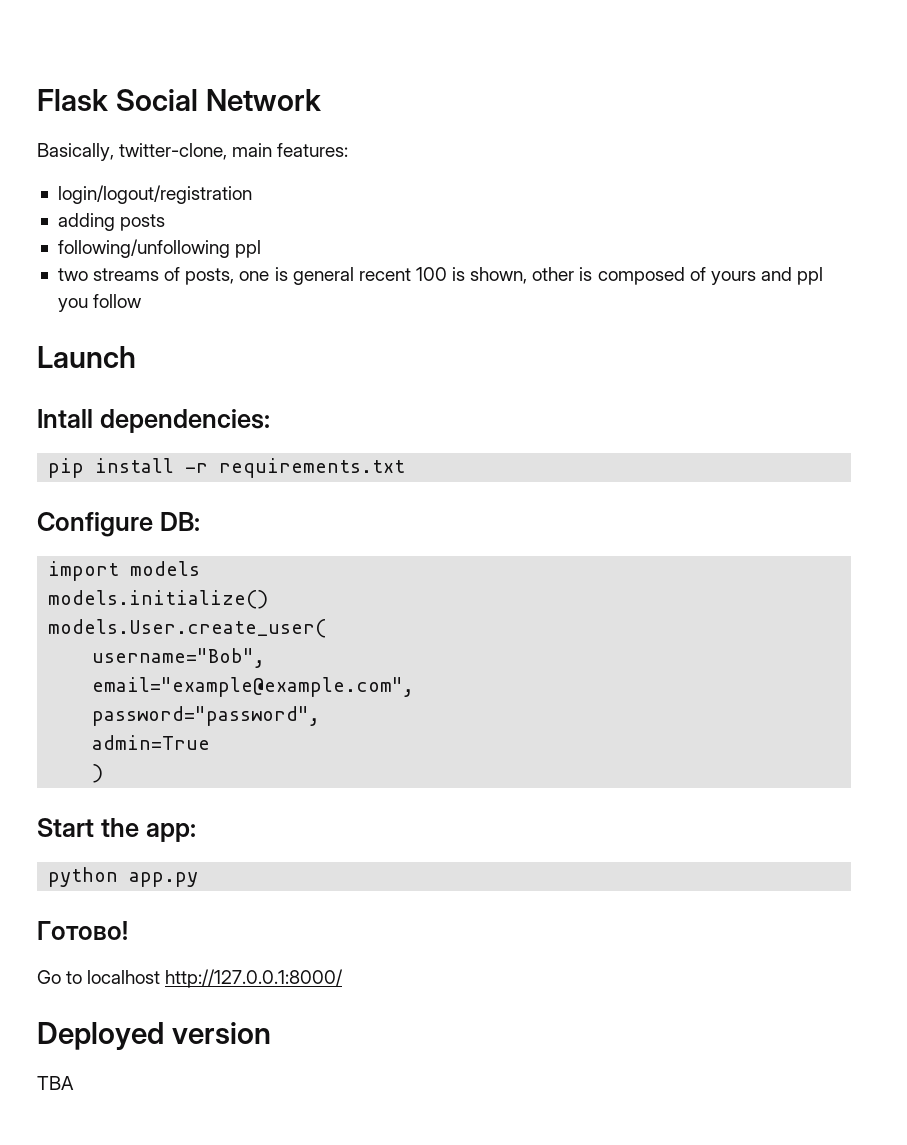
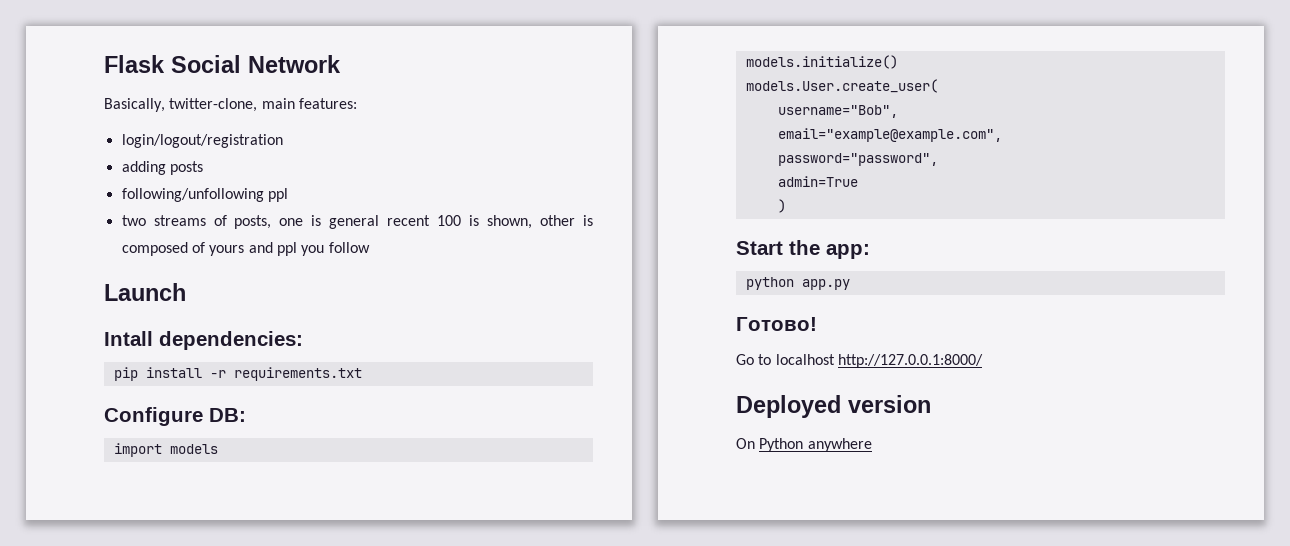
[37,1076,74,1090] TBA -> [736,438,872,452] On Python anywhere

